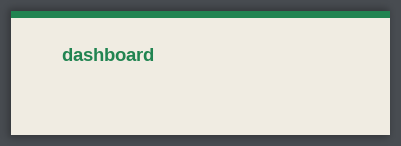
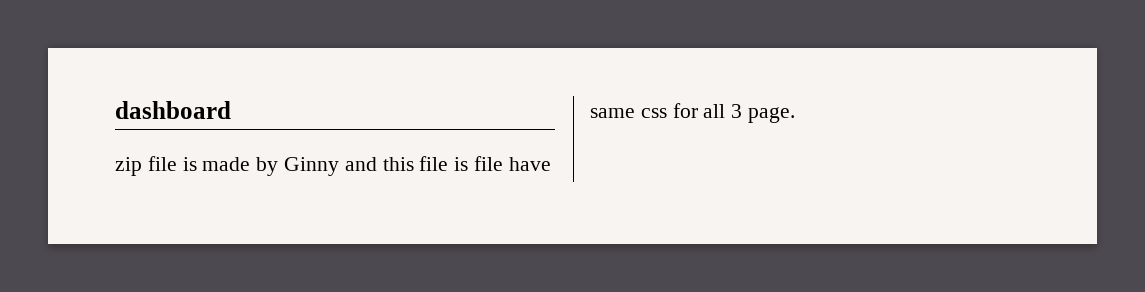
(154, 54) none -> [115,156,551,176] [590,103,796,123] // zip file is made by Ginny and this file is file have same css for all 3 page.

